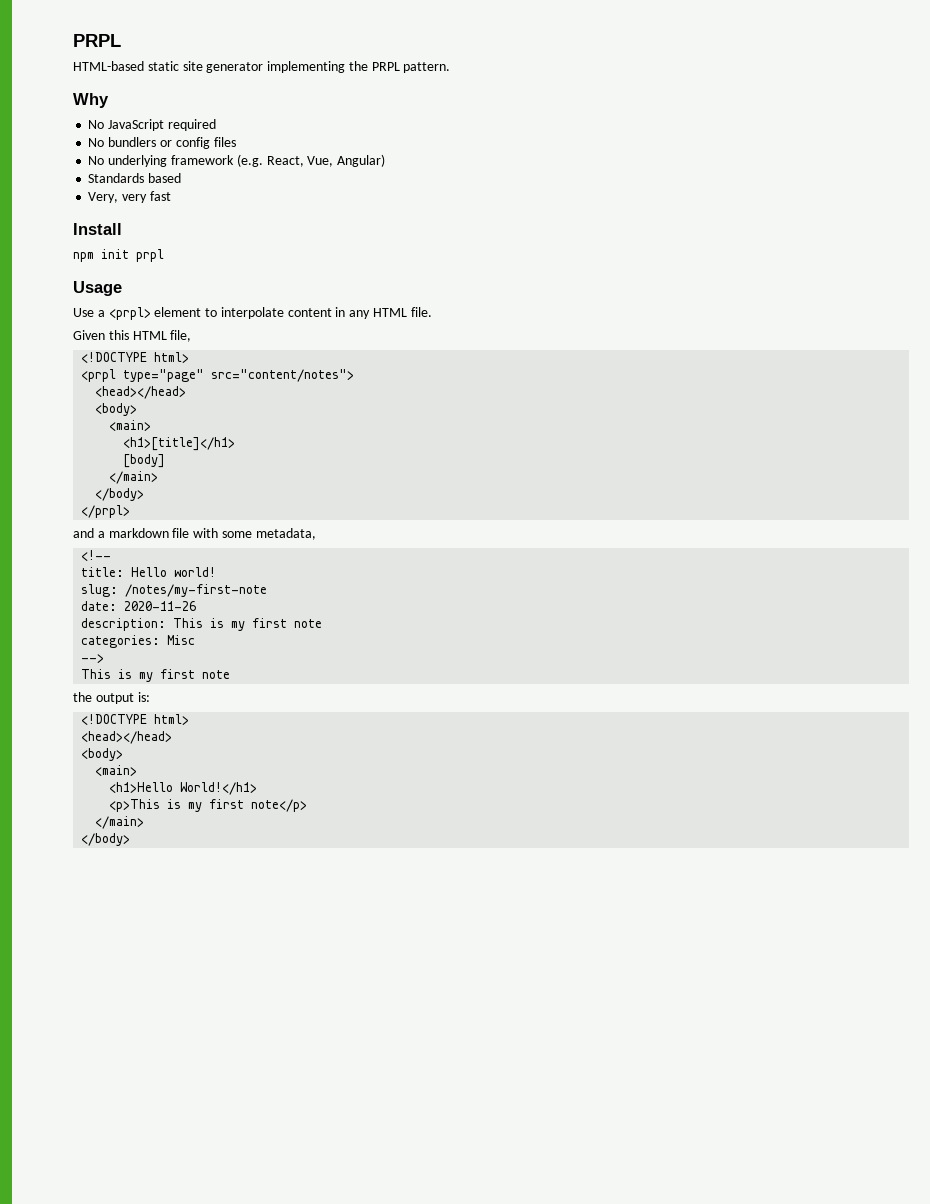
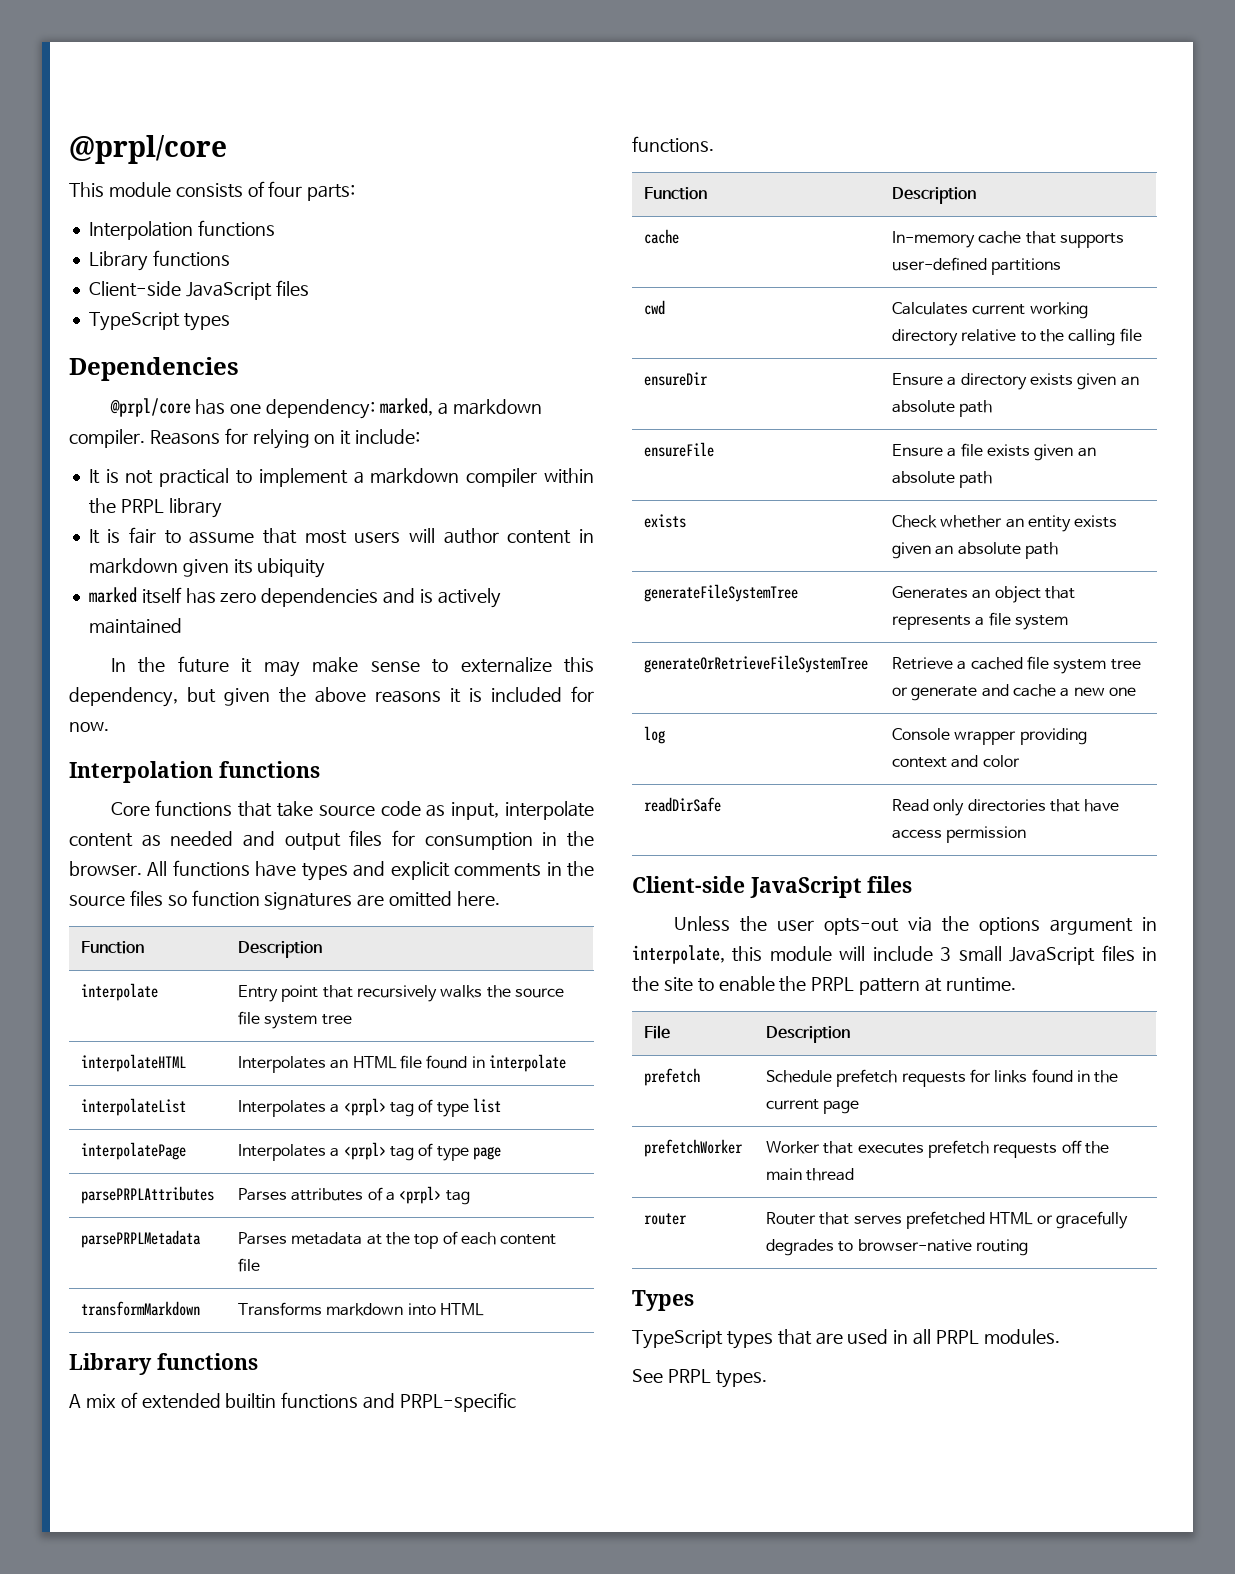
[73,34,121,47] [73,61,451,73] [73,93,109,108] [88,119,216,131] [88,137,236,149] [88,154,386,167] [88,173,182,183] [88,191,171,203] [73,223,122,235] [73,249,164,262] [73,281,122,296] [73,307,432,320] [73,330,192,342] [81,352,190,363] [81,369,355,382] [95,386,187,399] [95,403,138,416] [109,420,152,431] [123,437,236,451] [123,454,166,468] [109,471,159,484] [95,488,145,501] [81,505,131,518] [73,528,316,540] [81,550,112,561] [81,567,217,577] [81,584,268,597] [81,601,197,611] [81,618,323,631] [81,635,196,648] [81,654,105,663] [81,669,231,682] [73,692,150,704] [81,714,190,725] [81,731,173,744] [81,748,124,761] [95,765,138,776] [109,782,258,795] [109,799,308,812] [95,816,145,829] [81,833,131,846] PRPL // HTML-based static site generator implementing the PRPL pattern. // Why // No JavaScript required // No bundlers or config files // No underlying framework (e.g. React, Vue, Angular) // Standards based // Very, very fast // Install // npm init prpl // Usage // Use a <prpl> element to interpolate content in any HTML file. // Given this HTML file, // <!DOCTYPE html> // <prpl type="page" src="content/notes"> // <head></head> // <body> // <main> // <h1>[title]</h1> // [body] // </main> // </body> // </prpl> // and a markdown file with some metadata, // <!-- // title: Hello world! // slug: /notes/my-first-note // date: 2020-11-26 // description: This is my first note // categories: Misc // --> // This is my first note // the output is: // <!DOCTYPE html> // <head></head> // <body> // <main> // <h1>Hello World!</h1> // <p>This is my first note</p> // </main> // </body> -> [69,135,227,164] [69,181,356,201] [88,220,275,240] [88,250,230,271] [88,280,309,300] [88,312,230,331] [69,357,239,381] [109,398,542,419] [69,428,421,449] [88,468,594,487] [88,498,222,518] [88,527,595,544] [88,558,326,578] [88,587,501,608] [88,618,182,634] [110,656,594,677] [69,686,594,707] [69,722,109,732] [69,761,320,783] [110,800,595,820] [69,830,595,850] [69,860,594,881] [69,890,501,910] [80,941,144,954] [237,941,322,958] [80,983,158,1001] [237,985,564,1002] [237,1011,352,1029] [80,1054,186,1072] [237,1054,566,1073] [80,1098,186,1116] [237,1098,501,1117] [80,1142,186,1160] [237,1142,501,1161] [80,1186,214,1204] [237,1186,470,1205] [80,1230,201,1248] [237,1231,557,1249] [237,1258,260,1272] [80,1301,200,1316] [237,1302,484,1316] [69,1353,258,1375] [69,1392,517,1412] [632,136,714,153] [643,187,707,200] [891,187,976,204] [643,229,679,244] [891,231,1124,248] [891,257,1062,275] [643,300,665,315] [891,302,1088,319] [891,328,1142,346] [643,372,708,386] [891,373,1139,390] [891,400,993,417] [643,442,714,457] [891,443,1096,461] [891,471,993,488] [643,514,686,528] [891,515,1118,532] [891,542,1058,559] [643,584,798,602] [891,586,1075,603] [891,612,1068,630] [643,655,868,673] [891,656,1141,674] [891,684,1136,701] [643,726,665,744] [891,728,1087,745] [891,755,1020,768] [643,797,721,812] [891,799,1120,816] [891,826,1027,843] [632,876,913,898] [673,916,1157,935] [632,945,1157,965] [632,976,1016,995] [643,1025,670,1039] [765,1026,850,1043] [643,1068,700,1086] [765,1069,1119,1087] [765,1099,860,1114] [643,1139,743,1157] [765,1140,1109,1158] [765,1168,855,1181] [643,1213,687,1225] [765,1211,1128,1229] [765,1239,1028,1256] [632,1290,694,1311] [632,1329,1060,1349] [632,1369,767,1388] @prpl/core // This module consists of four parts: // Interpolation functions // Library functions // Client-side JavaScript files // TypeScript types // Dependencies // @prpl/core has one dependency: marked, a markdown compiler. Reasons for relying on it include: // It is not practical to implement a markdown compiler within the PRPL library // It is fair to assume that most users will author content in markdown given its ubiquity // marked itself has zero dependencies and is actively maintained // In the future it may make sense to externalize this dependency, but given the above reasons it is included for now. // Interpolation functions // Core functions that take source code as input, interpolate content as needed and output files for consumption in the browser. All functions have types and explicit comments in the source files so function signatures are omitted here. // Function | Description // interpolate | Entry point that recursively walks the source file system tree // interpolateHTML | Interpolates an HTML file found in interpolate // interpolateList | Interpolates a <prpl> tag of type list // interpolatePage | Interpolates a <prpl> tag of type page // parsePRPLAttributes | Parses attributes of a <prpl> tag // parsePRPLMetadata | Parses metadata at the top of each content file // transformMarkdown | Transforms markdown into HTML // Library functions // A mix of extended builtin functions and PRPL-specific functions. // Function | Description // cache | In-memory cache that supports user-defined partitions // cwd | Calculates current working directory relative to the calling file // ensureDir | Ensure a directory exists given an absolute path // ensureFile | Ensure a file exists given an absolute path // exists | Check whether an entity exists given an absolute path // generateFileSystemTree | Generates an object that represents a file system // generateOrRetrieveFileSystemTree | Retrieve a cached file system tree or generate and cache a new one // log | Console wrapper providing context and color // readDirSafe | Read only directories that have access permission // Client-side JavaScript files // Unless the user opts-out via the options argument in interpolate, this module will include 3 small JavaScript files in the site to enable the PRPL pattern at runtime. // File | Description // prefetch | Schedule prefetch requests for links found in the current page // prefetchWorker | Worker that executes prefetch requests off the main thread // router | Router that serves prefetched HTML or gracefully degrades to browser-native routing // Types // TypeScript types that are used in all PRPL modules. // See PRPL types.

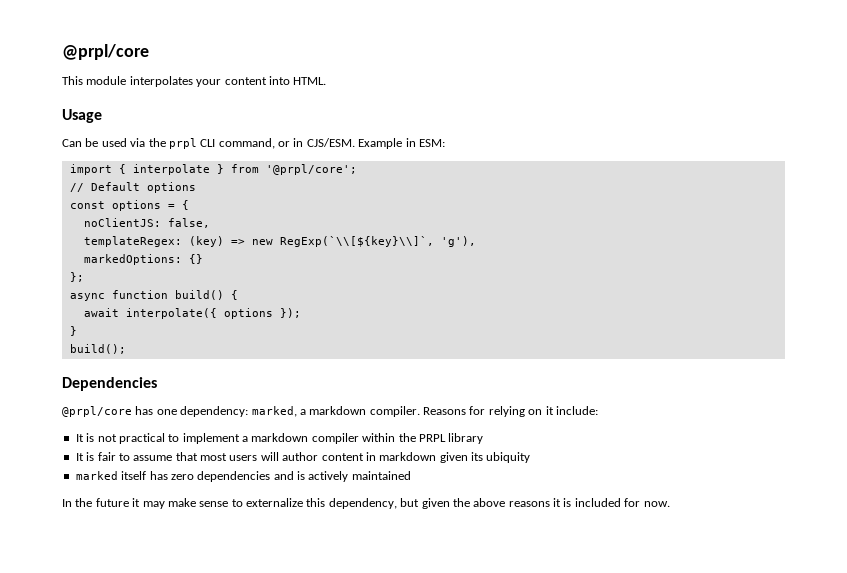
[175,181,356,201] [88,220,275,240] [88,250,230,271] [88,280,309,300] [88,312,230,331] consists of four parts: // Interpolation functions // Library functions // Client-side JavaScript files // TypeScript types -> [129,76,327,87] [62,109,102,123] [62,138,445,149] [69,164,357,175] [69,182,196,193] [69,200,189,211] [83,218,210,228] [83,236,476,247] [83,254,203,265] [69,272,84,282] [69,290,238,301] [83,308,301,319] [69,326,77,336] [69,344,126,354] interpolates your content into HTML. // Usage // Can be used via the prpl CLI command, or in CJS/ESM. Example in ESM: // import { interpolate } from '@prpl/core'; // // Default options // const options = { // noClientJS: false, // templateRegex: (key) => new RegExp(`\\[${key}\\]`, 'g'), // markedOptions: {} // }; // async function build() { // await interpolate({ options }); // } // build();
[69,761,320,783] [110,800,595,820] [69,830,595,850] [69,860,594,881] [69,890,501,910] [80,941,144,954] [237,941,322,958] [80,983,158,1001] [237,985,564,1002] [237,1011,352,1029] [80,1054,186,1072] [237,1054,566,1073] [80,1098,186,1116] [237,1098,501,1117] [80,1142,186,1160] [237,1142,501,1161] [80,1186,214,1204] [237,1186,470,1205] [80,1230,201,1248] [237,1231,557,1249] [237,1258,260,1272] [80,1301,200,1316] [237,1302,484,1316] [69,1353,258,1375] [69,1392,517,1412] [632,136,714,153] [643,187,707,200] [891,187,976,204] [643,229,679,244] [891,231,1124,248] [891,257,1062,275] [643,300,665,315] [891,302,1088,319] [891,328,1142,346] [643,372,708,386] [891,373,1139,390] [891,400,993,417] [643,442,714,457] [891,443,1096,461] [891,471,993,488] [643,514,686,528] [891,515,1118,532] [891,542,1058,559] [643,584,798,602] [891,586,1075,603] [891,612,1068,630] [643,655,868,673] [891,656,1141,674] [891,684,1136,701] [643,726,665,744] [891,728,1087,745] [891,755,1020,768] [643,797,721,812] [891,799,1120,816] [891,826,1027,843] [632,876,913,898] [673,916,1157,935] [632,945,1157,965] [632,976,1016,995] [643,1025,670,1039] [765,1026,850,1043] [643,1068,700,1086] [765,1069,1119,1087] [765,1099,860,1114] [643,1139,743,1157] [765,1140,1109,1158] [765,1168,855,1181] [643,1213,687,1225] [765,1211,1128,1229] [765,1239,1028,1256] [632,1290,694,1311] [632,1329,1060,1349] [632,1369,767,1388] // Interpolation functions // Core functions that take source code as input, interpolate content as needed and output files for consumption in the browser. All functions have types and explicit comments in the source files so function signatures are omitted here. // Function | Description // interpolate | Entry point that recursively walks the source file system tree // interpolateHTML | Interpolates an HTML file found in interpolate // interpolateList | Interpolates a <prpl> tag of type list // interpolatePage | Interpolates a <prpl> tag of type page // parsePRPLAttributes | Parses attributes of a <prpl> tag // parsePRPLMetadata | Parses metadata at the top of each content file // transformMarkdown | Transforms markdown into HTML // Library functions // A mix of extended builtin functions and PRPL-specific functions. // Function | Description // cache | In-memory cache that supports user-defined partitions // cwd | Calculates current working directory relative to the calling file // ensureDir | Ensure a directory exists given an absolute path // ensureFile | Ensure a file exists given an absolute path // exists | Check whether an entity exists given an absolute path // generateFileSystemTree | Generates an object that represents a file system // generateOrRetrieveFileSystemTree | Retrieve a cached file system tree or generate and cache a new one // log | Console wrapper providing context and color // readDirSafe | Read only directories that have access permission // Client-side JavaScript files // Unless the user opts-out via the options argument in interpolate, this module will include 3 small JavaScript files in the site to enable the PRPL pattern at runtime. // File | Description // prefetch | Schedule prefetch requests for links found in the current page // prefetchWorker | Worker that executes prefetch requests off the main thread // router | Router that serves prefetched HTML or gracefully degrades to browser-native routing // Types // TypeScript types that are used in all PRPL modules. // See PRPL types. -> (670, 504) none

